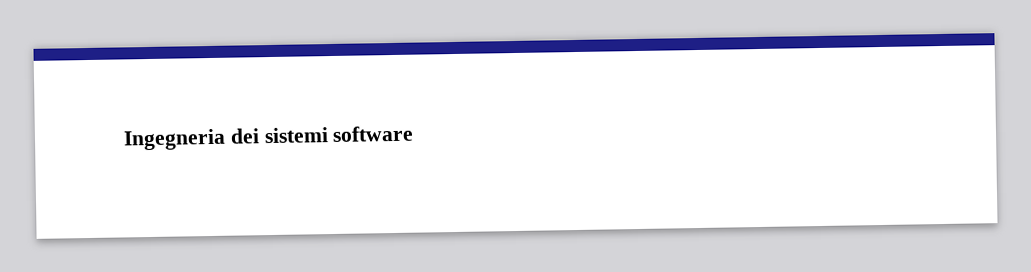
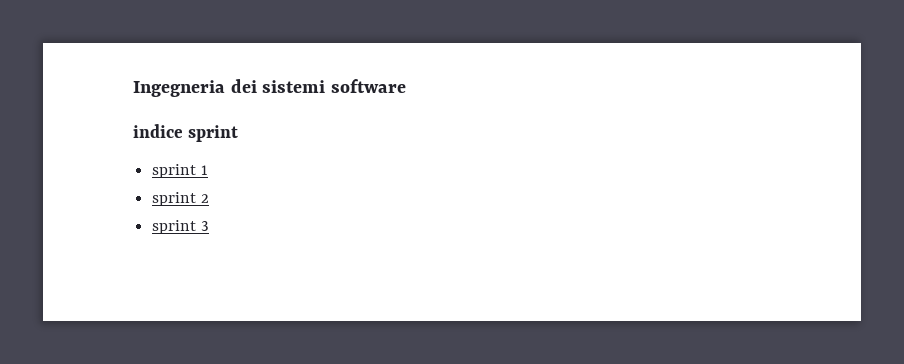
(415, 133) none -> [133,124,239,142] [152,164,208,178] [152,192,209,206] [152,220,209,234] // indice sprint // sprint 1 // sprint 2 // sprint 3

